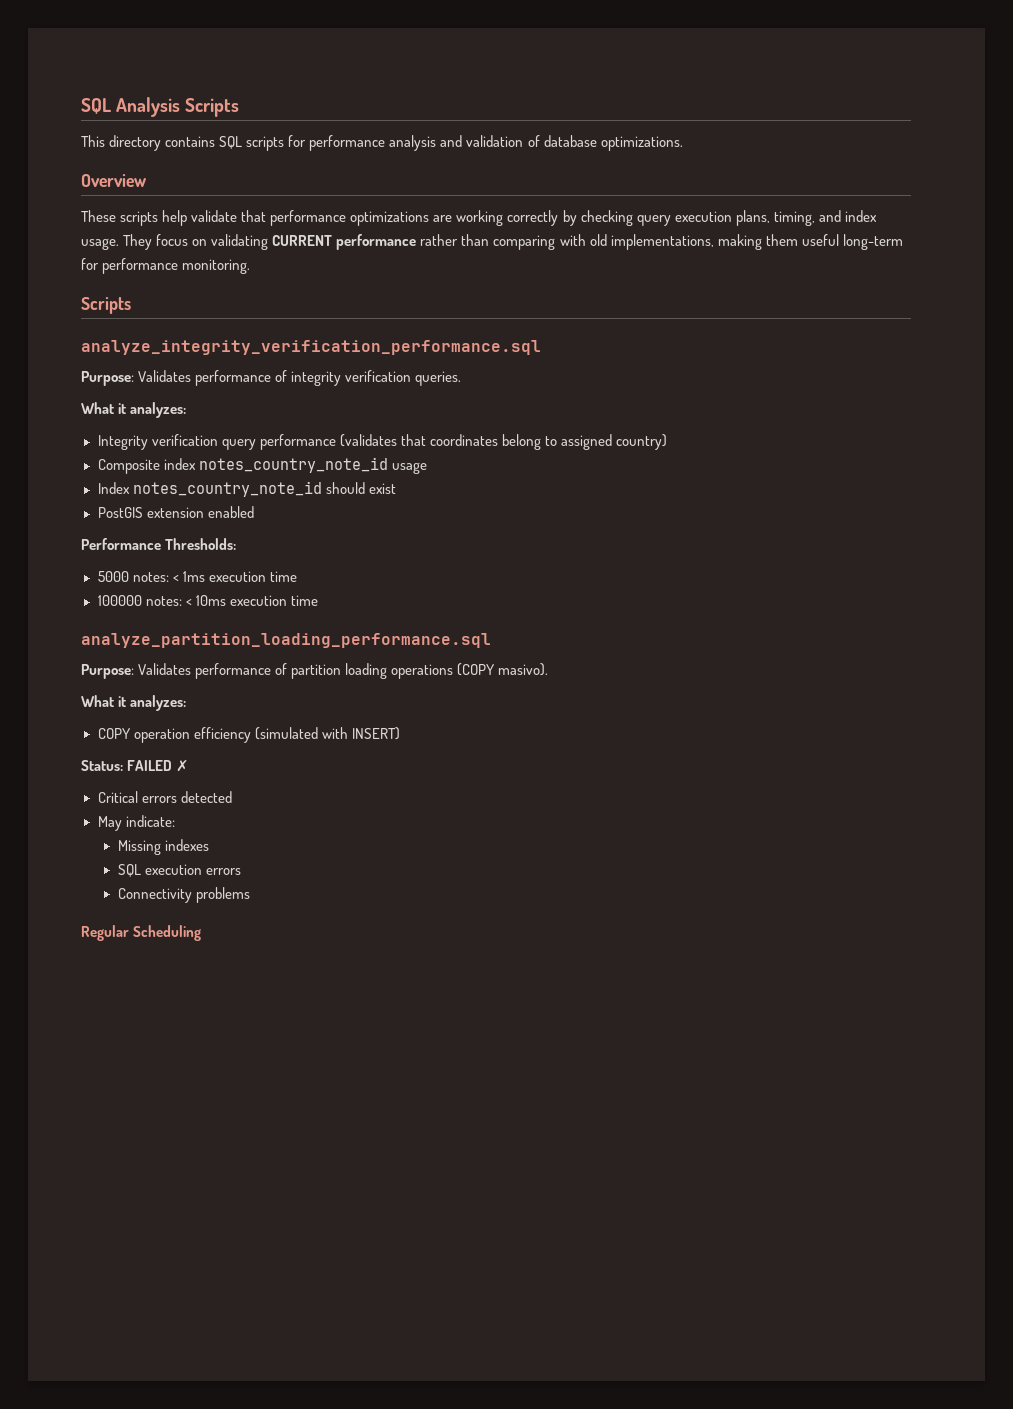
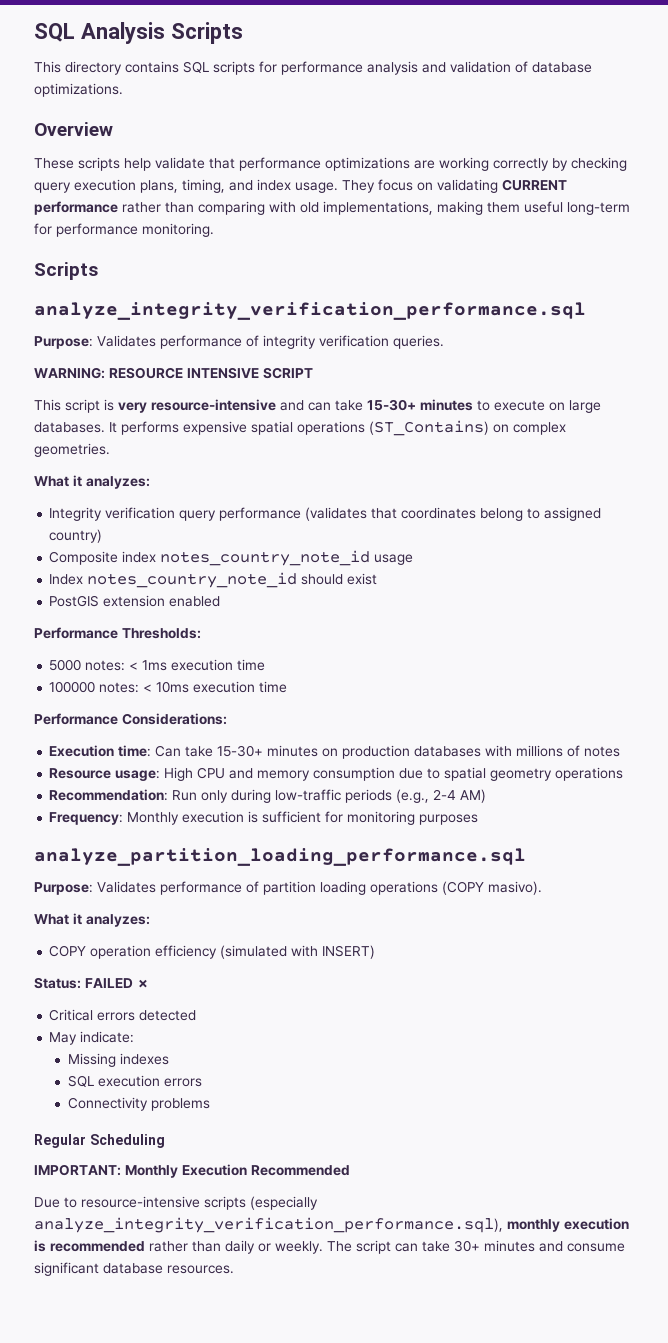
(462, 378) none -> [34,367,313,379] [34,399,601,413] [34,420,566,436] [34,443,110,457] // WARNING: RESOURCE INTENSIVE SCRIPT // This script is very resource-intensive and can take 15-30+ minutes to execute on large databases. It performs expensive spatial operations (ST_Contains) on complex geometries.
(318, 600) none -> [34,713,227,725] [49,745,621,759] [49,767,624,781] [49,789,487,803] [49,811,479,825] // Performance Considerations: // Execution time: Can take 15-30+ minutes on production databases with millions of notes // Resource usage: High CPU and memory consumption due to spatial geometry operations // Recommendation: Run only during low-traffic periods (e.g., 2-4 AM) // Frequency: Monthly execution is sufficient for monitoring purposes
(202, 933) none -> [34,1164,350,1178] [34,1196,318,1210] [34,1217,629,1233] [34,1240,625,1254] [34,1262,234,1276] // IMPORTANT: Monthly Execution Recommended // Due to resource-intensive scripts (especially analyze_integrity_verification_performance.sql), monthly execution is recommended rather than daily or weekly. The script can take 30+ minutes and consume significant database resources.

